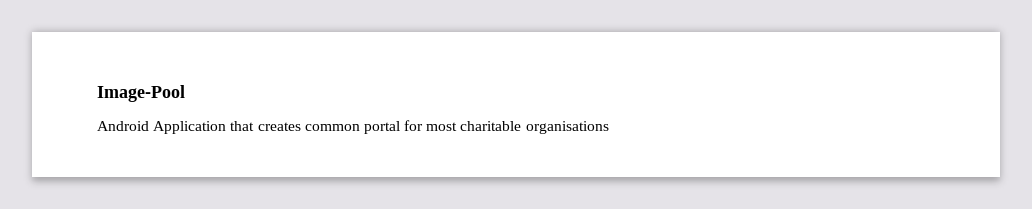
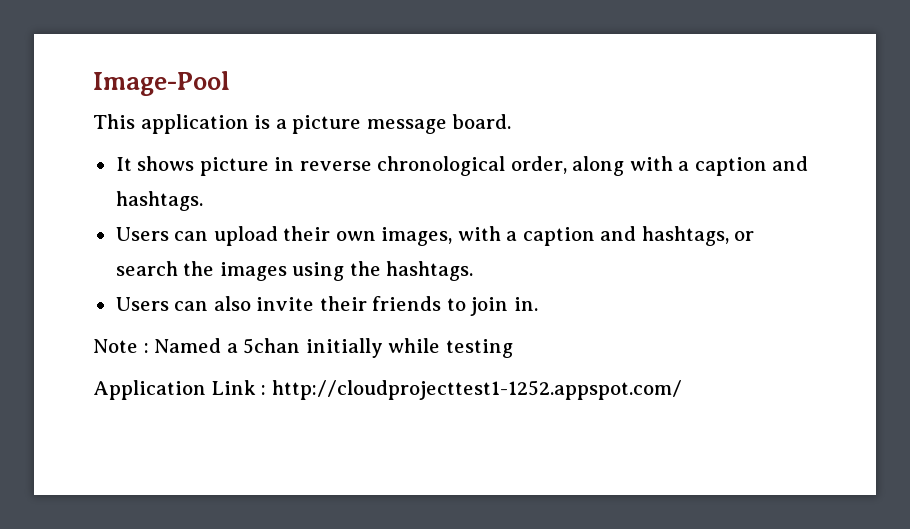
[97,120,609,134] Android Application that creates common portal for most charitable organisations -> [93,114,512,134] [115,156,809,176] [115,191,203,211] [115,226,755,246] [115,261,474,281] [115,296,538,316] [93,338,513,358] [93,380,682,400] This application is a picture message board. // It shows picture in reverse chronological order, along with a caption and hashtags. // Users can upload their own images, with a caption and hashtags, or search the images using the hashtags. // Users can also invite their friends to join in. // Note : Named a 5chan initially while testing // Application Link : http://cloudprojecttest1-1252.appspot.com/

